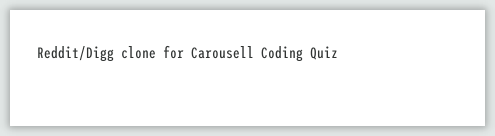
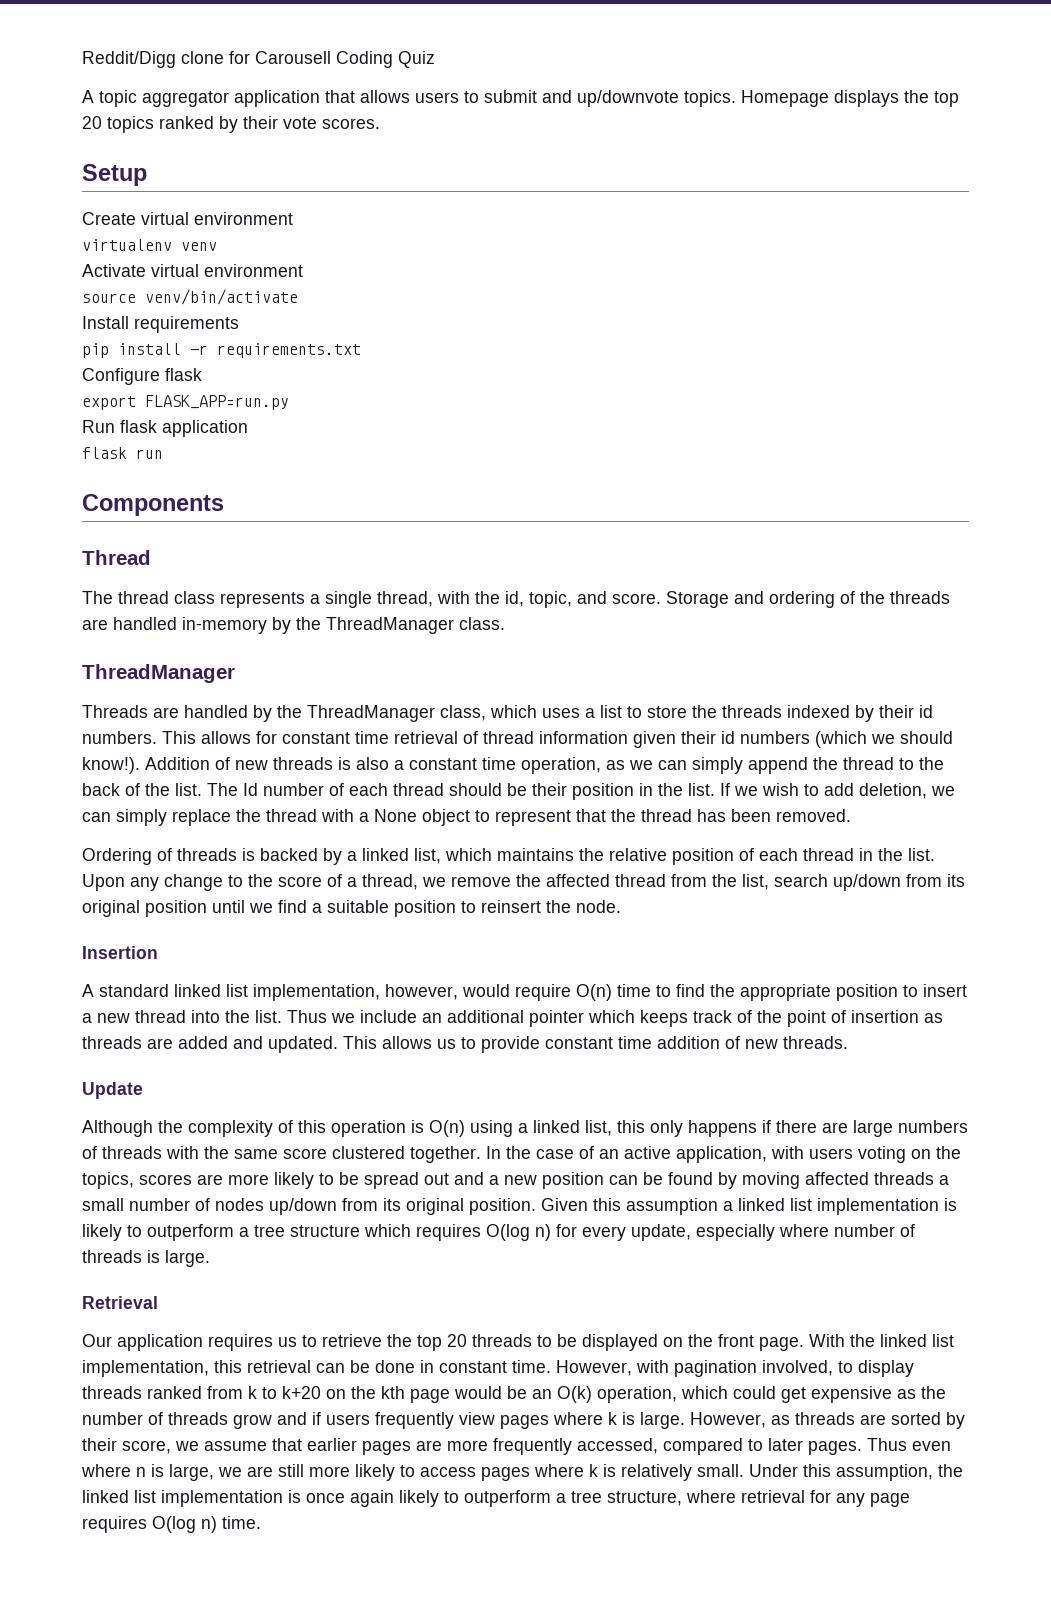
(338, 53) none -> [82,90,959,107] [82,116,380,133] [82,164,147,186] [82,212,293,225] [82,239,217,251] [82,264,303,277] [82,289,298,305] [82,316,239,333] [82,343,361,358] [82,368,202,385] [82,395,289,410] [82,420,248,437] [82,447,163,459] [82,494,224,516] [82,550,151,565] [82,591,950,608] [82,617,505,634] [82,664,235,683] [82,705,933,722] [82,731,953,748] [82,757,944,774] [82,783,955,800] [82,809,851,826] [82,848,935,865] [82,874,965,891] [82,900,621,917] [82,946,158,959] [82,984,967,1001] [82,1010,943,1027] [82,1036,848,1053] [82,1082,143,1099] [82,1120,968,1137] [82,1146,961,1163] [82,1172,949,1189] [82,1198,957,1215] [82,1224,915,1241] [82,1250,210,1267] [82,1296,158,1309] [82,1334,954,1351] [82,1360,914,1377] [82,1386,946,1403] [82,1412,965,1429] [82,1438,951,1455] [81,1464,963,1481] [82,1490,910,1507] [82,1516,261,1533] // A topic aggregator application that allows users to submit and up/downvote topics. Homepage displays the top 20 topics ranked by their vote scores. // Setup // Create virtual environment // virtualenv venv // Activate virtual environment // source venv/bin/activate // Install requirements // pip install -r requirements.txt // Configure flask // export FLASK_APP=run.py // Run flask application // flask run // Components // Thread // The thread class represents a single thread, with the id, topic, and score. Storage and ordering of the threads are handled in-memory by the ThreadManager class. // ThreadManager // Threads are handled by the ThreadManager class, which uses a list to store the threads indexed by their id numbers. This allows for constant time retrieval of thread information given their id numbers (which we should know!). Addition of new threads is also a constant time operation, as we can simply append the thread to the back of the list. The Id number of each thread should be their position in the list. If we wish to add deletion, we can simply replace the thread with a None object to represent that the thread has been removed. // Ordering of threads is backed by a linked list, which maintains the relative position of each thread in the list. Upon any change to the score of a thread, we remove the affected thread from the list, search up/down from its original position until we find a suitable position to reinsert the node. // Insertion // A standard linked list implementation, however, would require O(n) time to find the appropriate position to insert a new thread into the list. Thus we include an additional pointer which keeps track of the point of insertion as threads are added and updated. This allows us to provide constant time addition of new threads. // Update // Although the complexity of this operation is O(n) using a linked list, this only happens if there are large numbers of threads with the same score clustered together. In the case of an active application, with users voting on the topics, scores are more likely to be spread out and a new position can be found by moving affected threads a small number of nodes up/down from its original position. Given this assumption a linked list implementation is likely to outperform a tree structure which requires O(log n) for every update, especially where number of threads is large. // Retrieval // Our application requires us to retrieve the top 20 threads to be displayed on the front page. With the linked list implementation, this retrieval can be done in constant time. However, with pagination involved, to display threads ranked from k to k+20 on the kth page would be an O(k) operation, which could get expensive as the number of threads grow and if users frequently view pages where k is large. However, as threads are sorted by their score, we assume that earlier pages are more frequently accessed, compared to later pages. Thus even where n is large, we are still more likely to access pages where k is relatively small. Under this assumption, the linked list implementation is once again likely to outperform a tree structure, where retrieval for any page requires O(log n) time.

